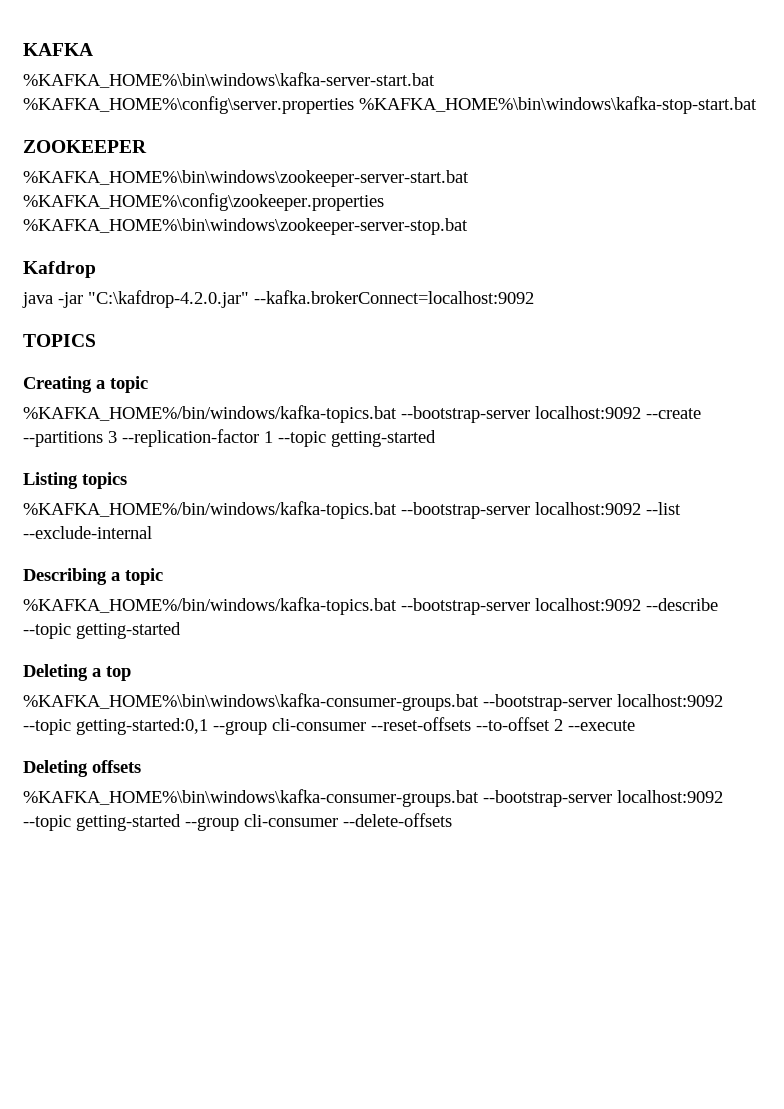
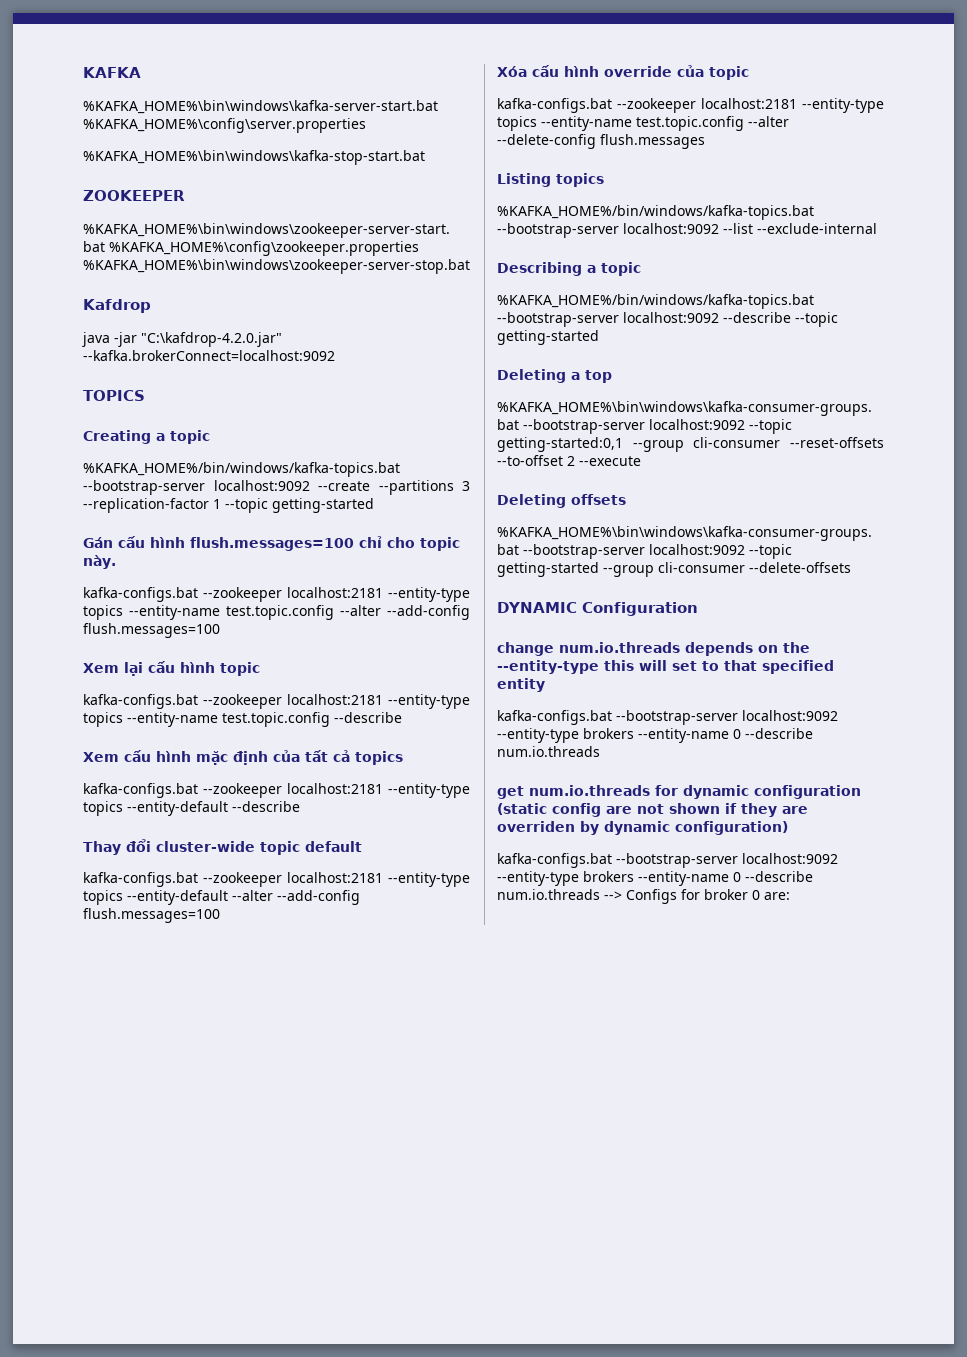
(354, 105) none -> (366, 125) //
(436, 438) none -> [83,536,460,551] [83,555,116,569] [83,587,470,602] [83,605,470,620] [83,623,220,638] [83,661,260,676] [83,694,470,709] [83,712,402,727] [83,750,403,765] [83,783,470,798] [83,801,300,816] [83,839,362,855] [83,872,470,887] [83,890,360,905] [83,908,220,923] [497,65,749,80] [497,98,884,113] [497,116,789,131] [497,134,705,149] // Gán cấu hình flush.messages=100 chỉ cho topic này. // kafka-configs.bat --zookeeper localhost:2181 --entity-type topics --entity-name test.topic.config --alter --add-config flush.messages=100 // Xem lại cấu hình topic // kafka-configs.bat --zookeeper localhost:2181 --entity-type topics --entity-name test.topic.config --describe // Xem cấu hình mặc định của tất cả topics // kafka-configs.bat --zookeeper localhost:2181 --entity-type topics --entity-default --describe // Thay đổi cluster-wide topic default // kafka-configs.bat --zookeeper localhost:2181 --entity-type topics --entity-default --alter --add-config flush.messages=100 // Xóa cấu hình override của topic // kafka-configs.bat --zookeeper localhost:2181 --entity-type topics --entity-name test.topic.config --alter --delete-config flush.messages
(452, 820) none -> [497,602,698,616] [497,642,810,656] [497,660,834,674] [497,678,545,692] [497,710,838,725] [497,728,813,743] [497,746,600,757] [497,785,861,799] [497,803,808,817] [497,821,788,835] [497,853,838,868] [497,871,813,886] [497,889,790,904] // DYNAMIC Configuration // change num.io.threads depends on the --entity-type this will set to that specified entity // kafka-configs.bat --bootstrap-server localhost:9092 --entity-type brokers --entity-name 0 --describe num.io.threads // get num.io.threads for dynamic configuration (static config are not shown if they are overriden by dynamic configuration) // kafka-configs.bat --bootstrap-server localhost:9092 --entity-type brokers --entity-name 0 --describe num.io.threads --> Configs for broker 0 are:

